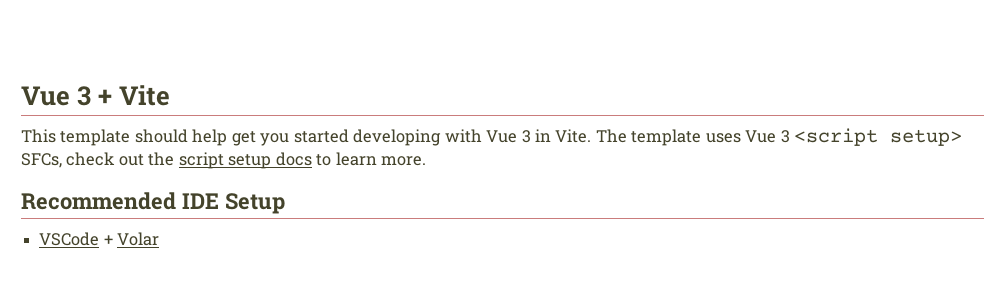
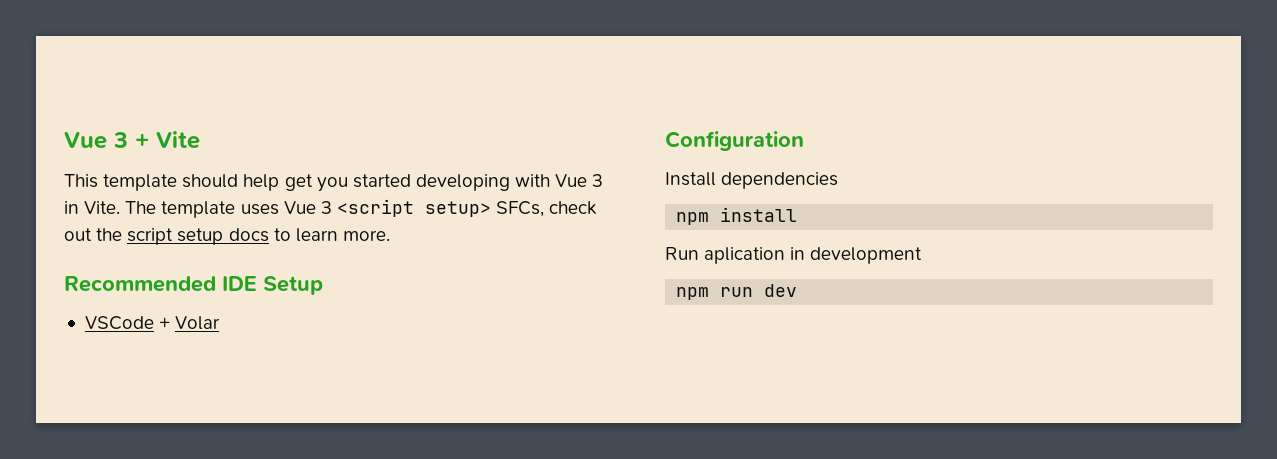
(160, 239) none -> [665,131,804,151] [665,172,839,189] [676,207,798,225] [665,247,923,264] [676,284,798,300] // Configuration // Install dependencies // npm install // Run aplication in development // npm run dev

